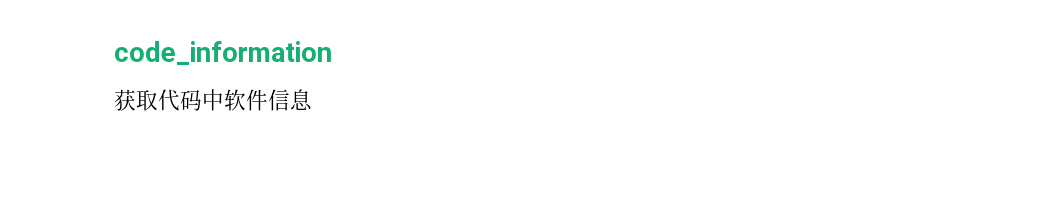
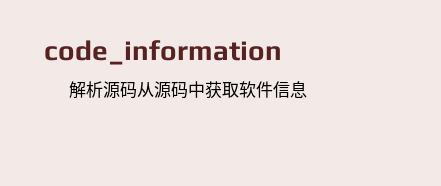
[114,89,224,111] 获取代码中 -> [69,81,240,99] 解析源码从源码中获取

